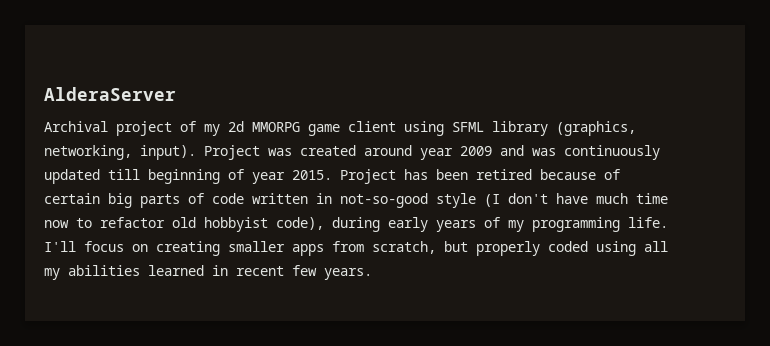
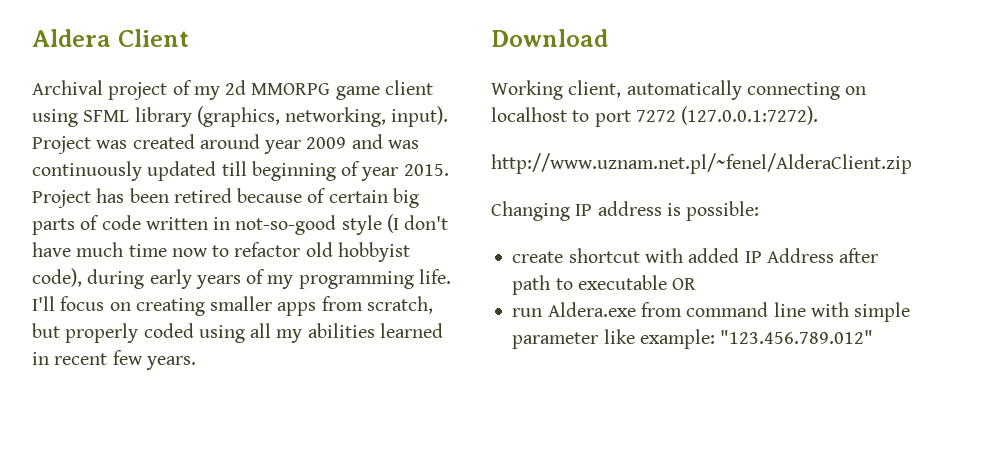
[44,87,176,101] AlderaServer -> [32,29,189,47] Aldera Client
(372, 274) none -> [491,29,608,47] [491,80,867,100] [491,106,819,127] [491,153,912,174] [491,201,760,221] [512,248,879,263] [512,275,697,295] [512,302,911,322] [512,329,874,349] // Download // Working client, automatically connecting on localhost to port 7272 (127.0.0.1:7272). // http://www.uznam.net.pl/~fenel/AlderaClient.zip // Changing IP address is possible: // create shortcut with added IP Address after path to executable OR // run Aldera.exe from command line with simple parameter like example: "123.456.789.012"

